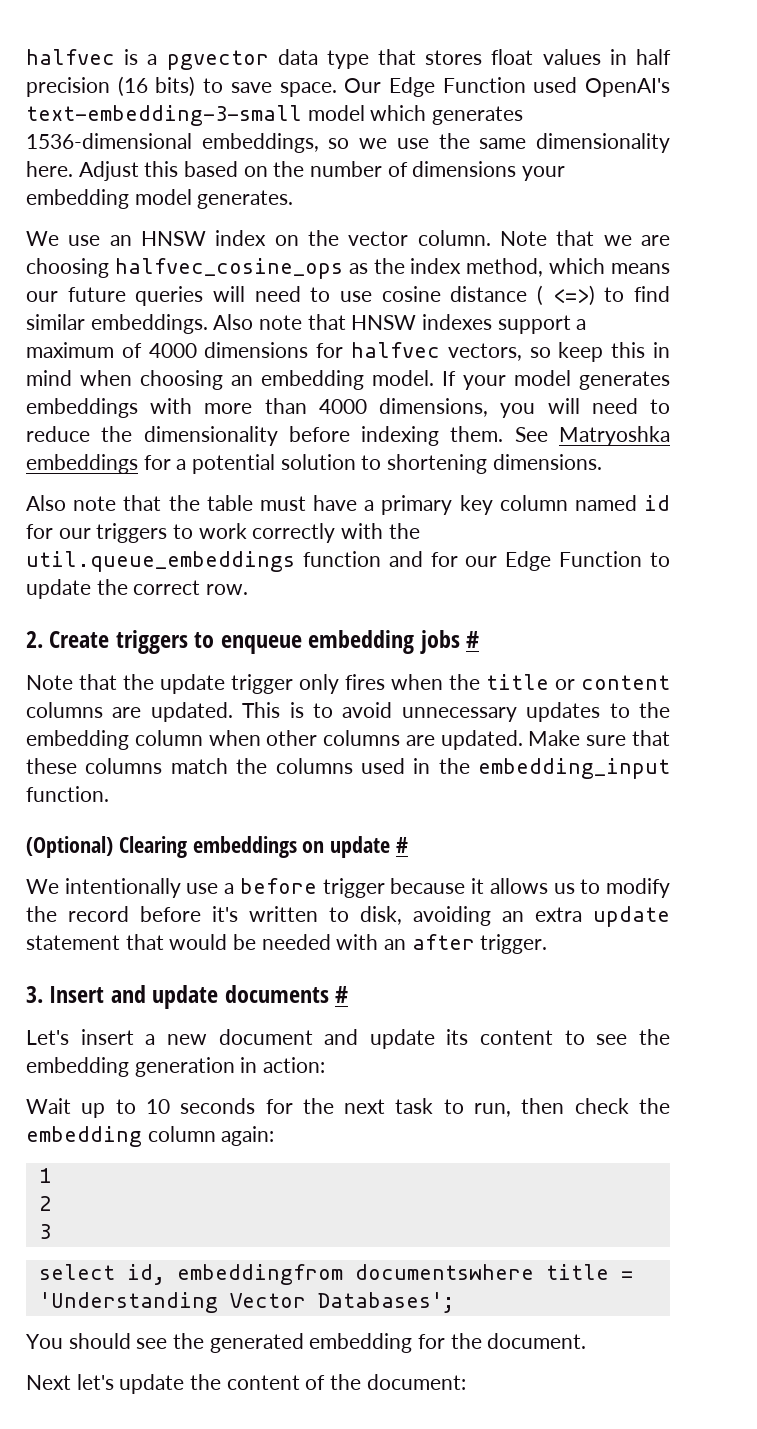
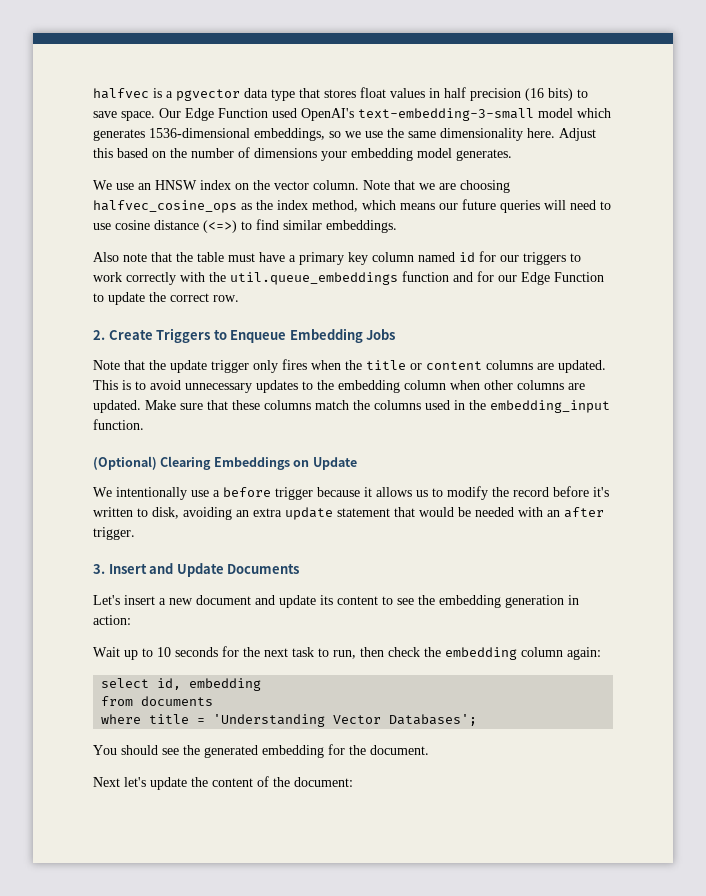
[537,285,595,306] ( <=>) -> [203,220,237,233] (<=>)
[213,314,587,334] [26,342,670,362] [26,370,670,390] [26,398,670,418] [26,426,670,446] [26,454,602,474] Also note that HNSW indexes support a maximum of 4000 dimensions for halfvec vectors, so keep this in mind when choosing an embedding model. If your model generates embeddings with more than 4000 dimensions, you will need to reduce the dimensionality before indexing them. See Matryoshka embeddings for a potential solution to shortening dimensions. -> (397, 226) none
[115,630,480,654] triggers to enqueue embedding jobs # -> [156,328,396,343] Triggers to Enqueue Embedding Jobs
[192,836,409,858] embeddings on update # -> [213,457,357,470] Embeddings on Update
[152,985,349,1009] update documents # -> [176,563,300,577] Update Documents
[38,1168,51,1183] [38,1196,51,1211] [38,1224,51,1239] // 1 // 2 // 3 -> (601, 653) none
[176,1264,534,1285] embeddingfrom documentswhere -> [189,678,262,691] [101,696,214,706] [101,714,142,724] embedding // from documents // where

